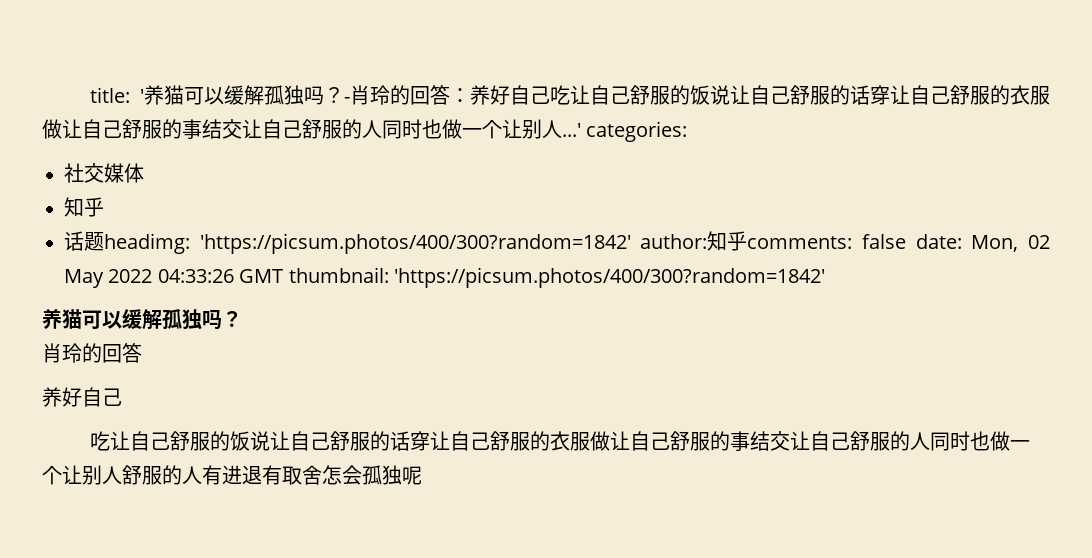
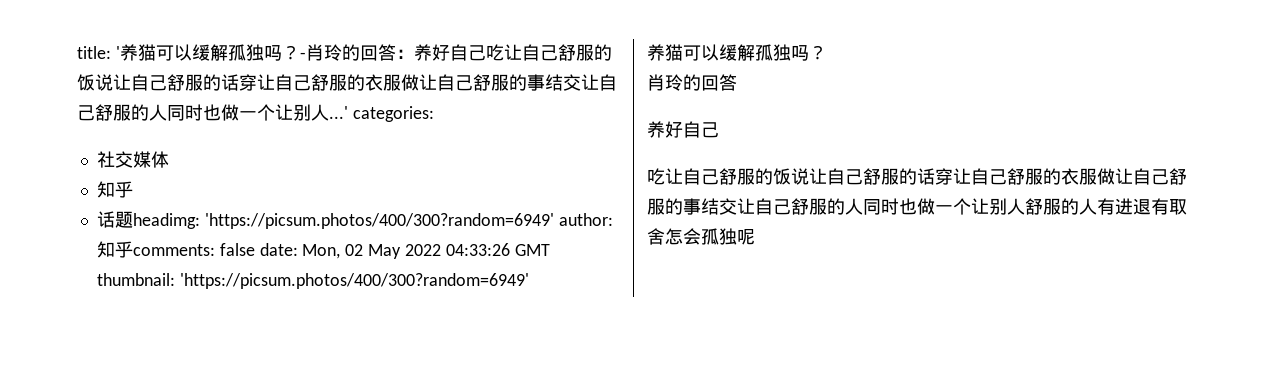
[199,233,631,254] 'https://picsum.photos/400/300?random=1842' -> [204,213,554,229] 'https://picsum.photos/400/300?random=6949'
[394,267,825,288] 'https://picsum.photos/400/300?random=1842' -> [179,273,529,289] 'https://picsum.photos/400/300?random=6949'

